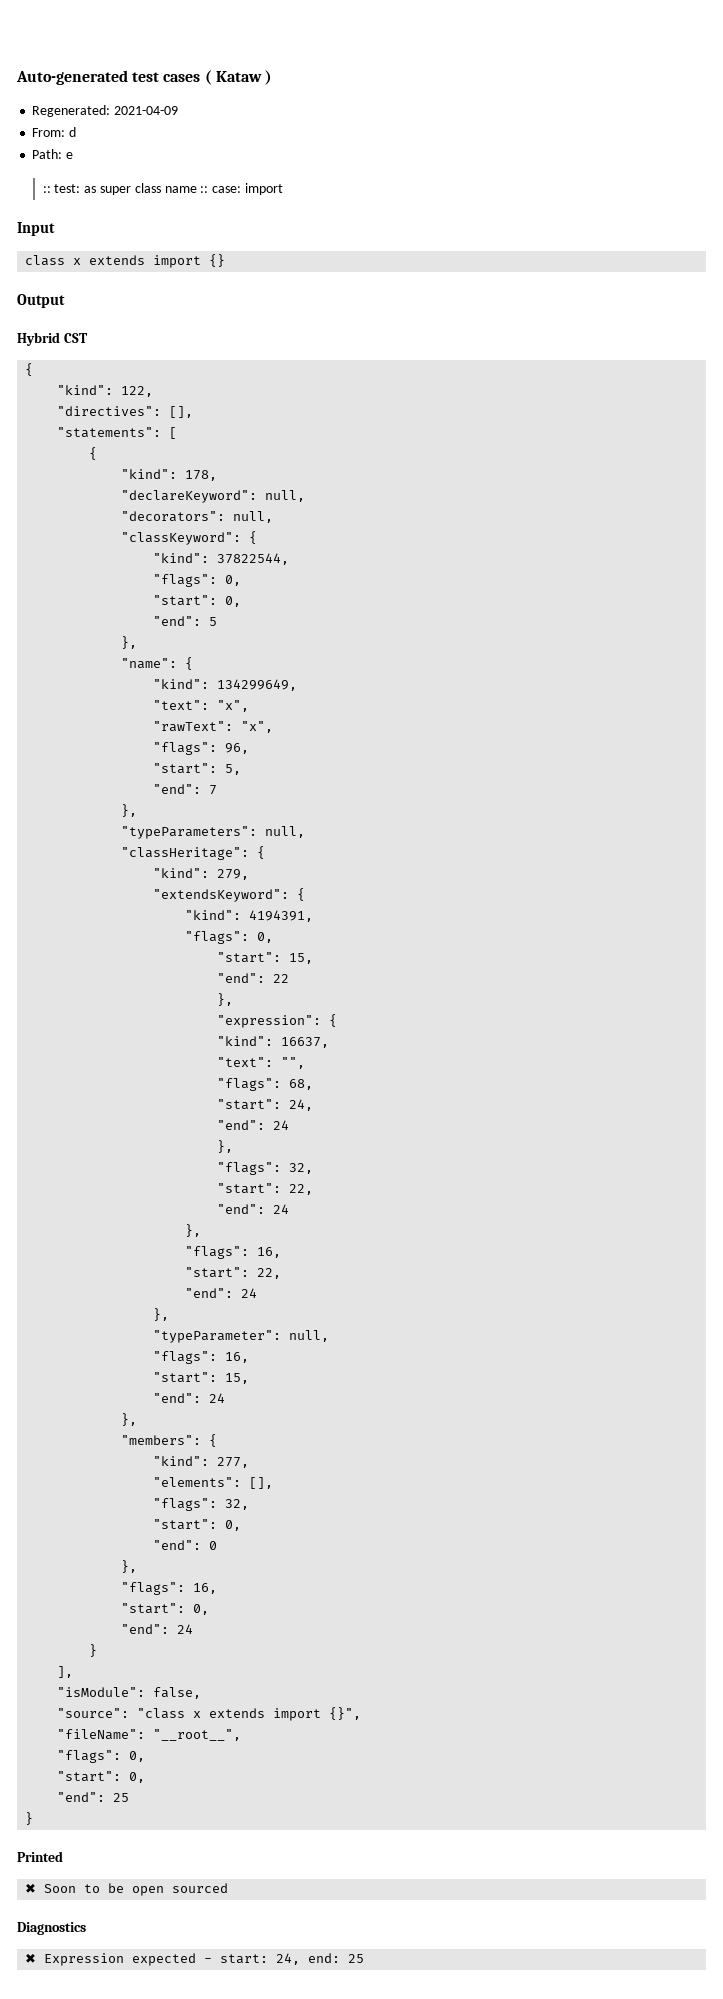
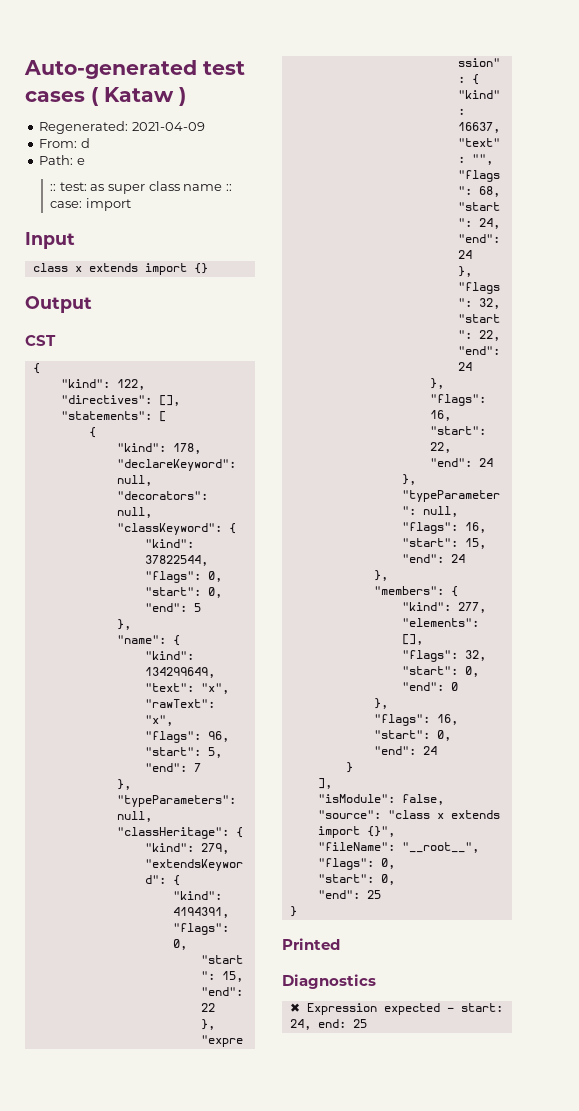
[17,332,60,346] Hybrid -> (92, 304) none
[25,1883,229,1896] // ✖ Soon to be open sourced -> (340, 944) none

